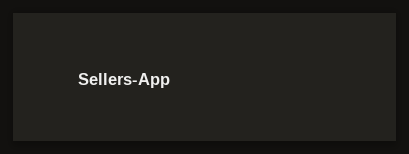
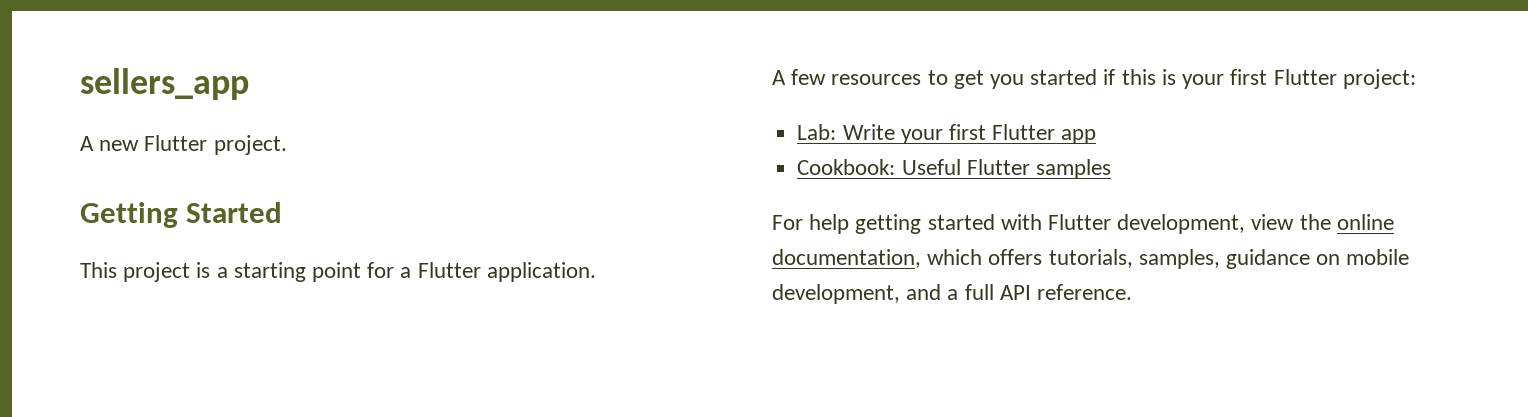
[78,73,170,88] Sellers-App -> [80,68,249,100] [80,135,287,155] [80,202,283,228] [80,262,596,282] [772,69,1416,89] [797,124,1097,144] [797,159,1111,179] [772,214,1394,234] [772,249,1410,269] [772,284,1133,304] sellers_app // A new Flutter project. // Getting Started // This project is a starting point for a Flutter application. // A few resources to get you started if this is your first Flutter project: // Lab: Write your first Flutter app // Cookbook: Useful Flutter samples // For help getting started with Flutter development, view the online documentation, which offers tutorials, samples, guidance on mobile development, and a full API reference.

